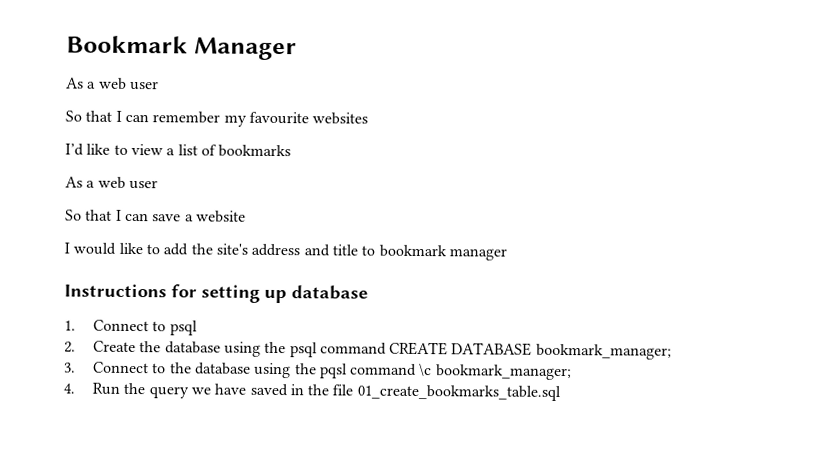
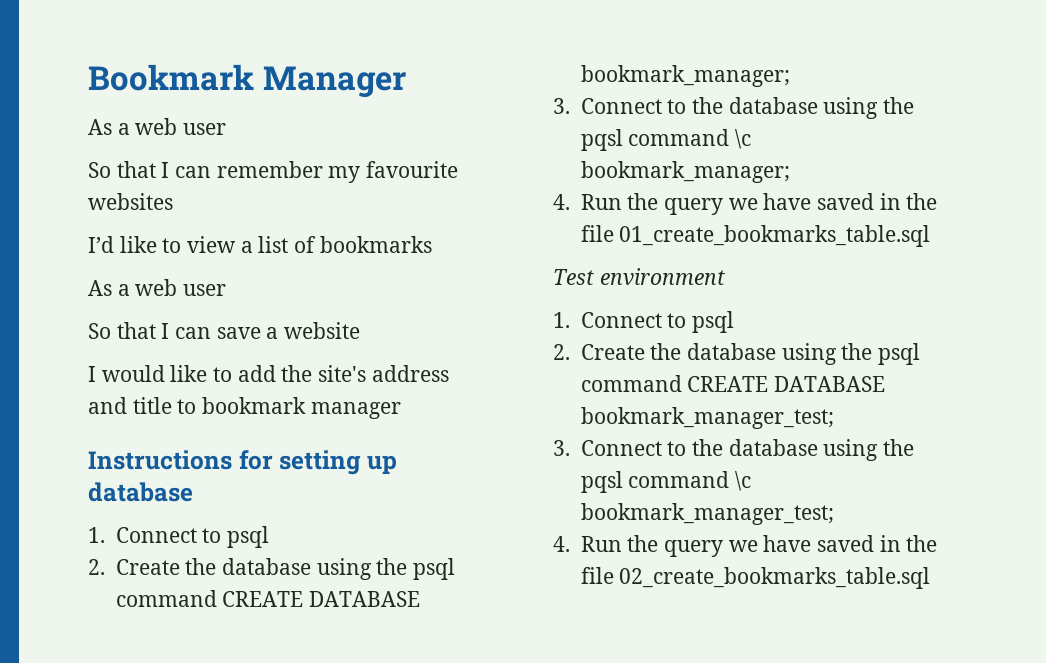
(561, 392) none -> [553,268,725,285] [553,311,734,333] [553,343,920,365] [580,375,885,392] [580,407,834,429] [553,439,914,461] [580,471,751,493] [580,503,834,525] [553,535,938,557] [580,567,931,589] // Test environment // 1. Connect to psql // 2. Create the database using the psql command CREATE DATABASE bookmark_manager_test; // 3. Connect to the database using the pqsl command \c bookmark_manager_test; // 4. Run the query we have saved in the file 02_create_bookmarks_table.sql

